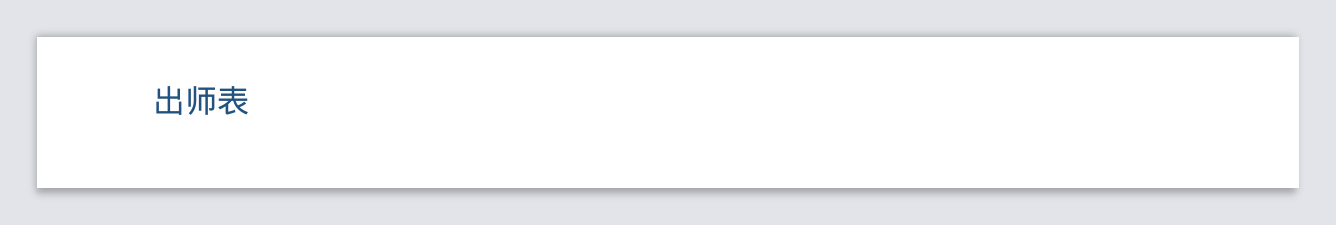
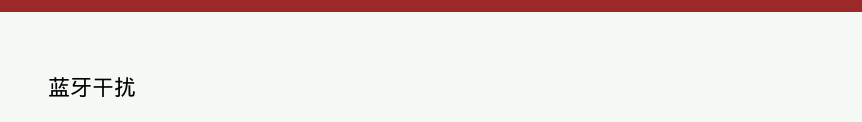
[153,86,249,115] 出师表 -> [48,77,136,98] 蓝牙干扰

